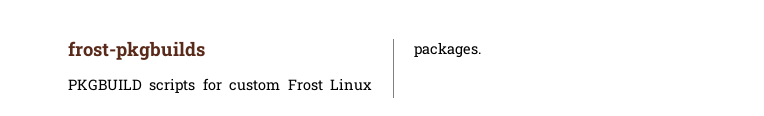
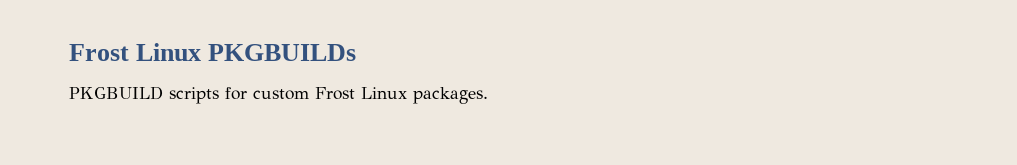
[68,41,205,60] frost-pkgbuilds -> [69,43,357,61] Frost Linux PKGBUILDs

